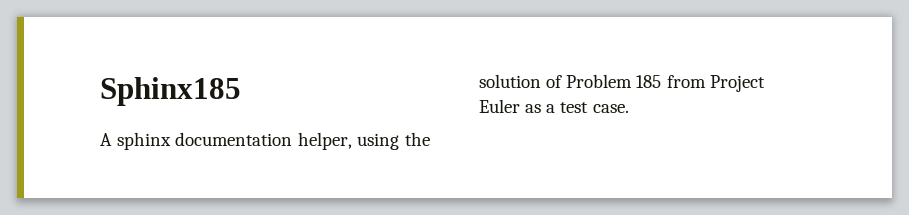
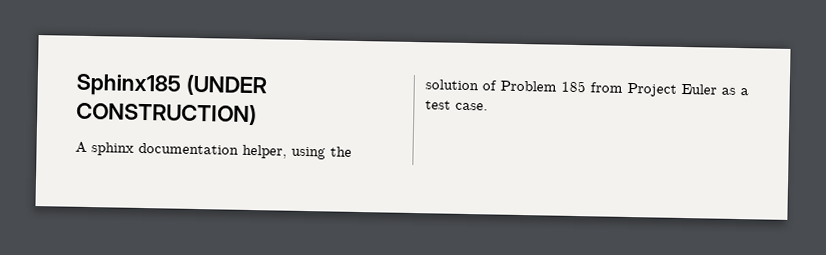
(241, 91) none -> [185,74,267,97] [76,101,257,126] (UNDER CONSTRUCTION)

